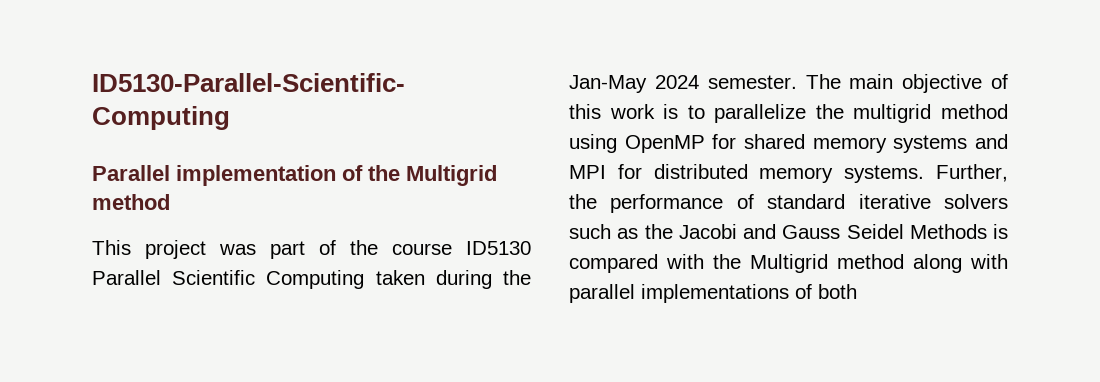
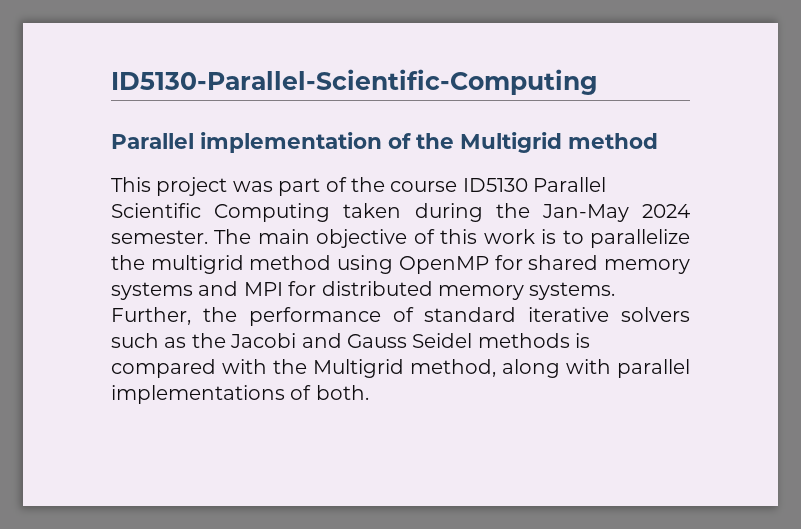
[909,224,987,239] Methods -> [477,333,570,348] methods
[837,254,904,269] method -> [410,359,496,377] method,
[818,284,857,299] both -> [315,385,369,400] both.

